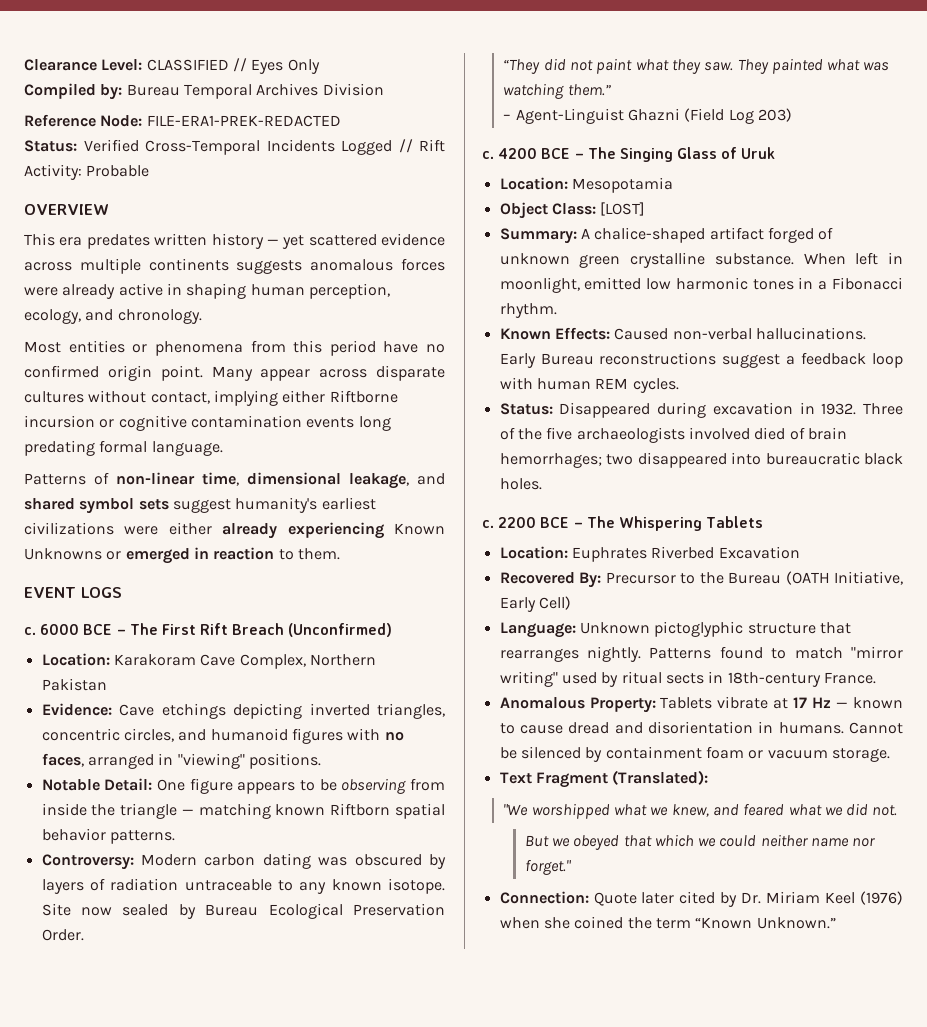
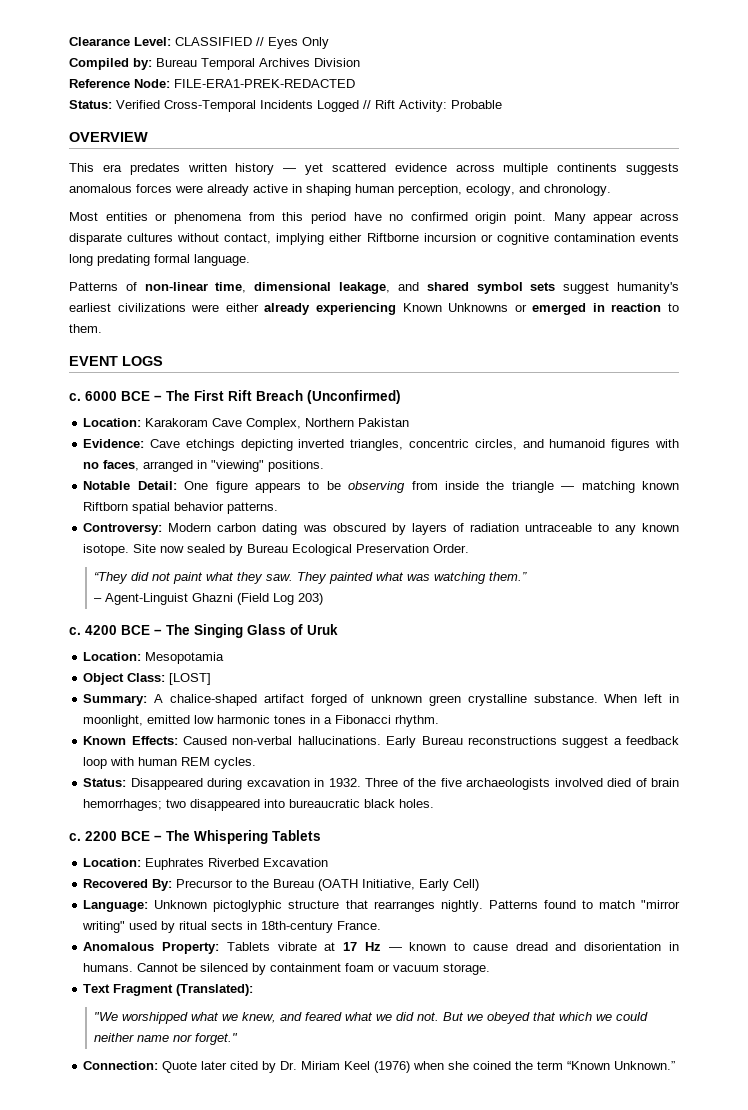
(898, 810) // -> (440, 1016) none

